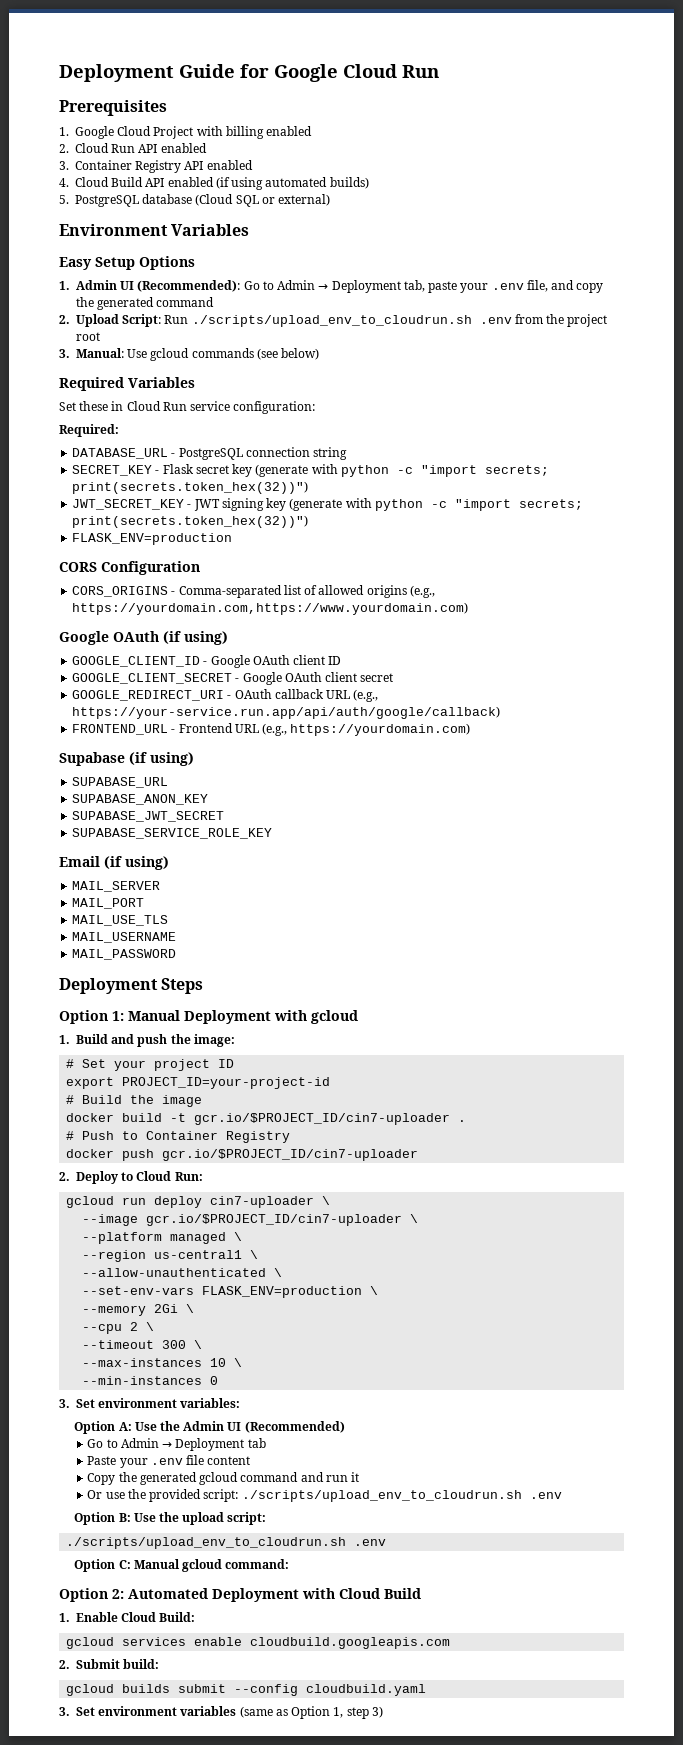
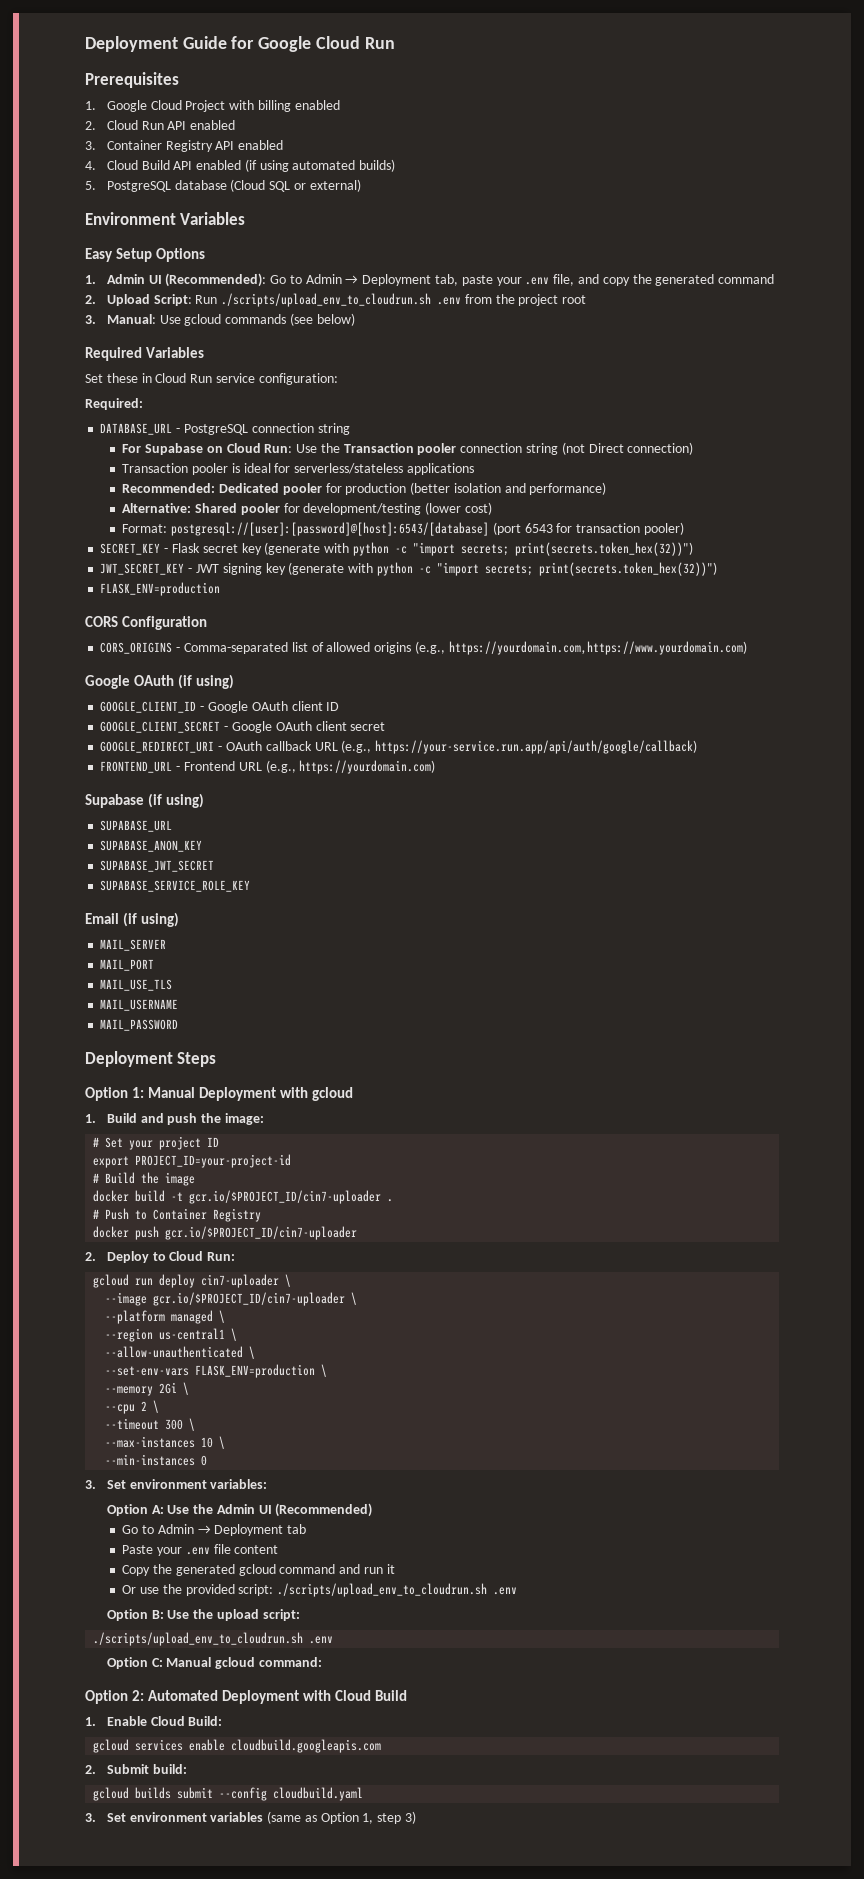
(348, 453) none -> [122,442,694,455] [122,463,474,475] [122,482,607,495] [122,502,492,515] [122,522,684,536] // For Supabase on Cloud Run: Use the Transaction pooler connection string (not Direct connection) // Transaction pooler is ideal for serverless/stateless applications // Recommended: Dedicated pooler for production (better isolation and performance) // Alternative: Shared pooler for development/testing (lower cost) // Format: postgresql://[user]:[password]@[host]:6543/[database] (port 6543 for transaction pooler)

